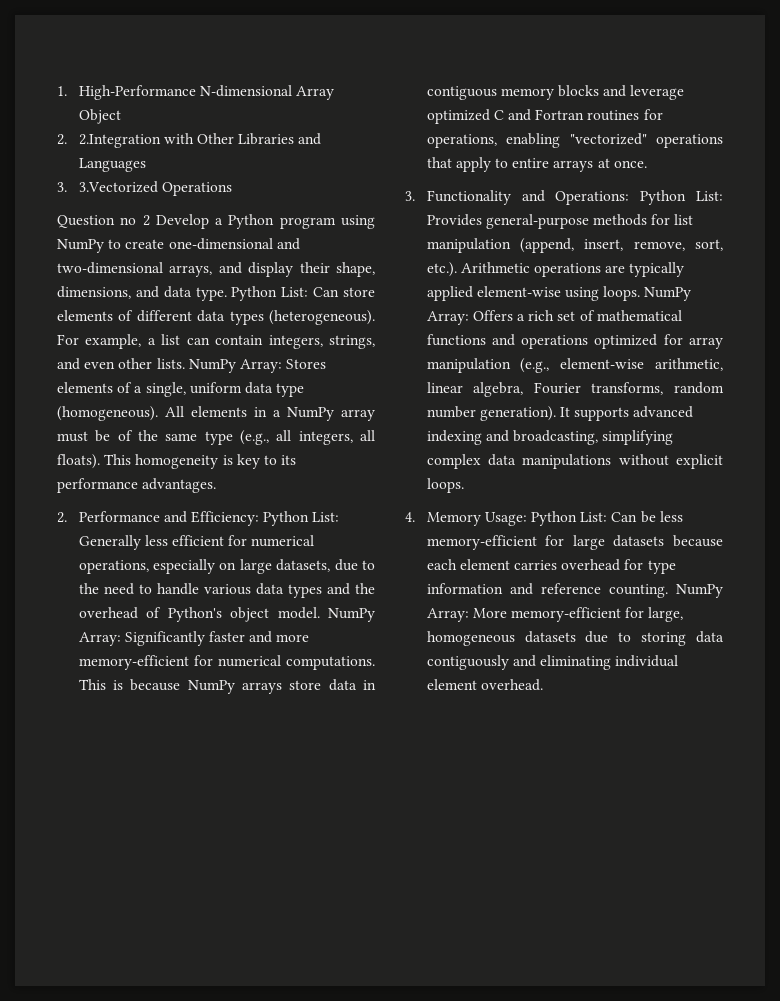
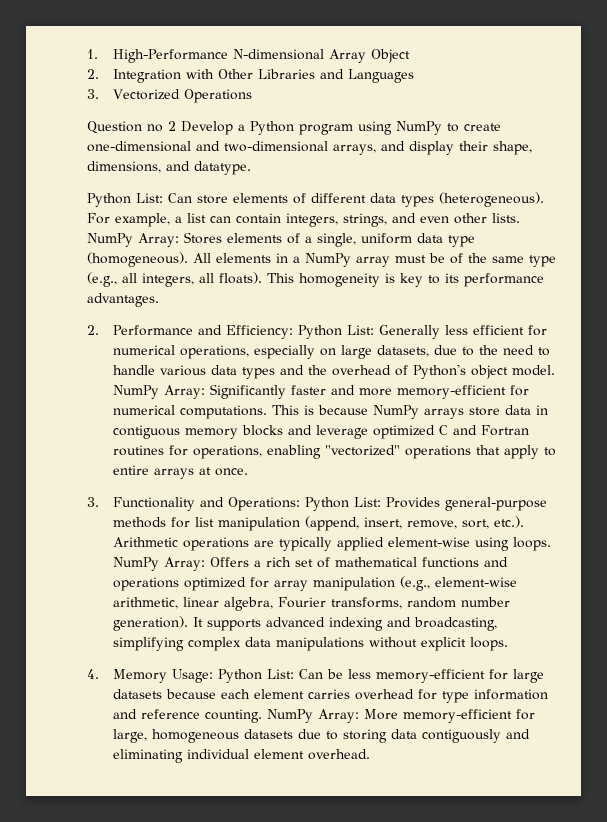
[78,134,161,148] 2.Integration -> [113,69,182,83] Integration
[78,181,158,193] 3.Vectorized -> [113,89,181,100] Vectorized
[163,286,227,301] data type. -> [194,161,251,175] datatype. //

